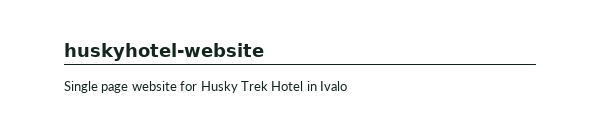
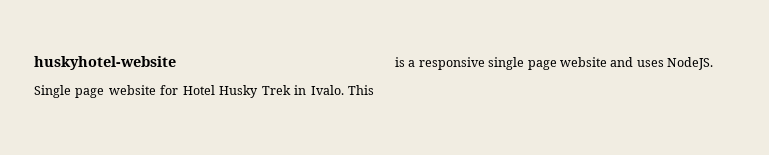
(198, 86) none -> [182,85,215,95] Hotel
[271,81,347,91] Hotel in Ivalo -> [294,85,375,95] [395,57,713,70] in Ivalo. This is a responsive single page website and uses NodeJS.

